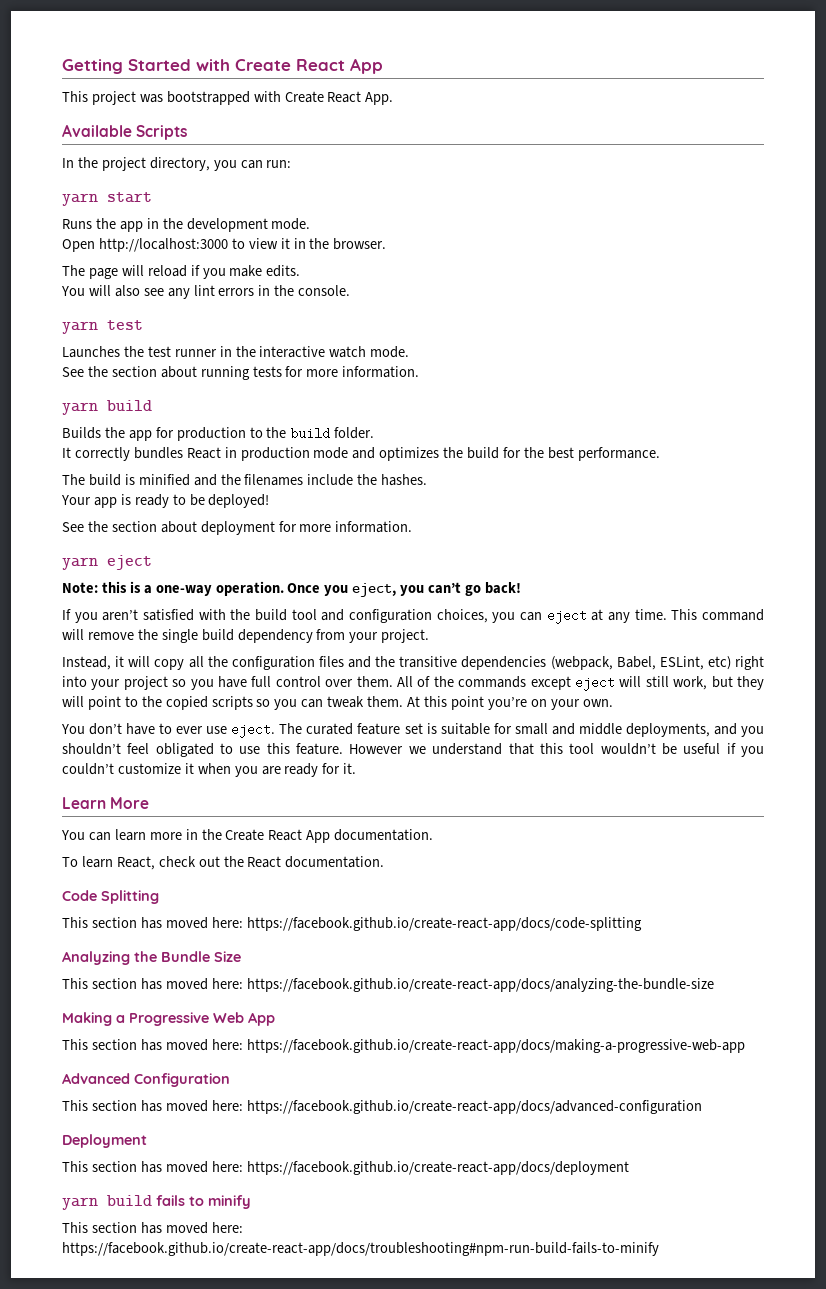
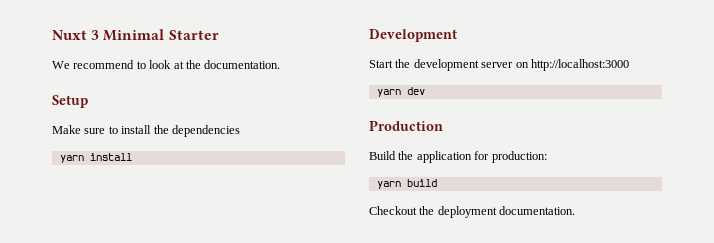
[62,58,383,74] [62,91,394,105] [62,124,188,140] [62,157,292,171] [62,192,152,206] [62,218,311,232] [62,238,387,252] [62,265,301,279] [61,285,351,299] [62,320,143,334] [62,346,410,358] [62,366,420,380] [62,400,152,415] [62,427,375,441] [62,447,660,461] [62,474,428,486] [61,494,270,508] [62,521,413,535] [62,555,152,570] [62,581,521,597] [62,609,764,624] [62,629,430,643] [62,656,764,670] [62,676,764,691] [62,696,613,710] [61,723,764,738] [62,743,765,757] [62,763,357,777] [62,797,150,809] [61,829,434,843] [62,856,385,870] [62,890,159,904] [62,917,642,931] [62,951,241,965] [62,978,714,992] [62,1012,275,1026] [62,1039,745,1053] [62,1073,230,1087] [62,1100,702,1114] [62,1134,147,1148] [62,1161,629,1175] [62,1195,251,1210] [62,1222,243,1234] [62,1242,659,1256] Getting Started with Create React App // This project was bootstrapped with Create React App. // Available Scripts // In the project directory, you can run: // yarn start // Runs the app in the development mode. // Open http://localhost:3000 to view it in the browser. // The page will reload if you make edits. // You will also see any lint errors in the console. // yarn test // Launches the test runner in the interactive watch mode. // See the section about running tests for more information. // yarn build // Builds the app for production to the build folder. // It correctly bundles React in production mode and optimizes the build for the best performance. // The build is minified and the filenames include the hashes. // Your app is ready to be deployed! // See the section about deployment for more information. // yarn eject // Note: this is a one-way operation. Once you eject, you can’t go back! // If you aren’t satisfied with the build tool and configuration choices, you can eject at any time. This command will remove the single build dependency from your project. // Instead, it will copy all the configuration files and the transitive dependencies (webpack, Babel, ESLint, etc) right into your project so you have full control over them. All of the commands except eject will still work, but they will point to the copied scripts so you can tweak them. At this point you’re on your own. // You don’t have to ever use eject. The curated feature set is suitable for small and middle deployments, and you shouldn’t feel obligated to use this feature. However we understand that this tool wouldn’t be useful if you couldn’t customize it when you are ready for it. // Learn More // You can learn more in the Create React App documentation. // To learn React, check out the React documentation. // Code Splitting // This section has moved here: https://facebook.github.io/create-react-app/docs/code-splitting // Analyzing the Bundle Size // This section has moved here: https://facebook.github.io/create-react-app/docs/analyzing-the-bundle-size // Making a Progressive Web App // This section has moved here: https://facebook.github.io/create-react-app/docs/making-a-progressive-web-app // Advanced Configuration // This section has moved here: https://facebook.github.io/create-react-app/docs/advanced-configuration // Deployment // This section has moved here: https://facebook.github.io/create-react-app/docs/deployment // yarn build fails to minify // This section has moved here: https://facebook.github.io/create-react-app/docs/troubleshooting#npm-run-build-fails-to-minify -> [52,29,219,41] [52,60,281,69] [52,95,88,108] [52,125,240,137] [59,153,132,163] [369,29,457,42] [369,59,629,71] [376,87,425,97] [369,120,443,131] [369,151,547,163] [376,179,437,189] [369,206,576,218] Nuxt 3 Minimal Starter // We recommend to look at the documentation. // Setup // Make sure to install the dependencies // yarn install // Development // Start the development server on http://localhost:3000 // yarn dev // Production // Build the application for production: // yarn build // Checkout the deployment documentation.

